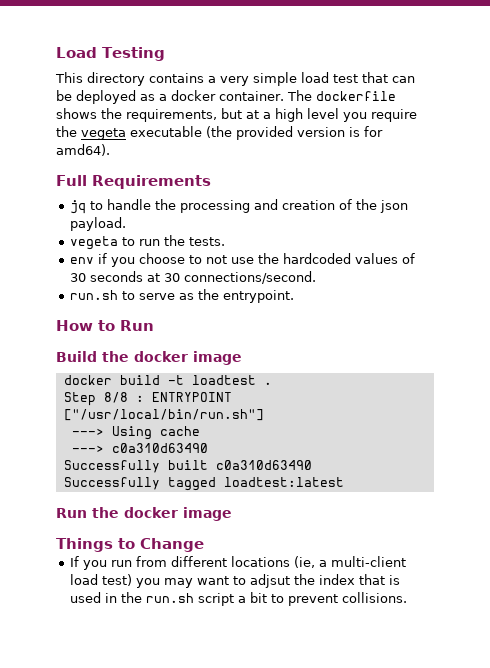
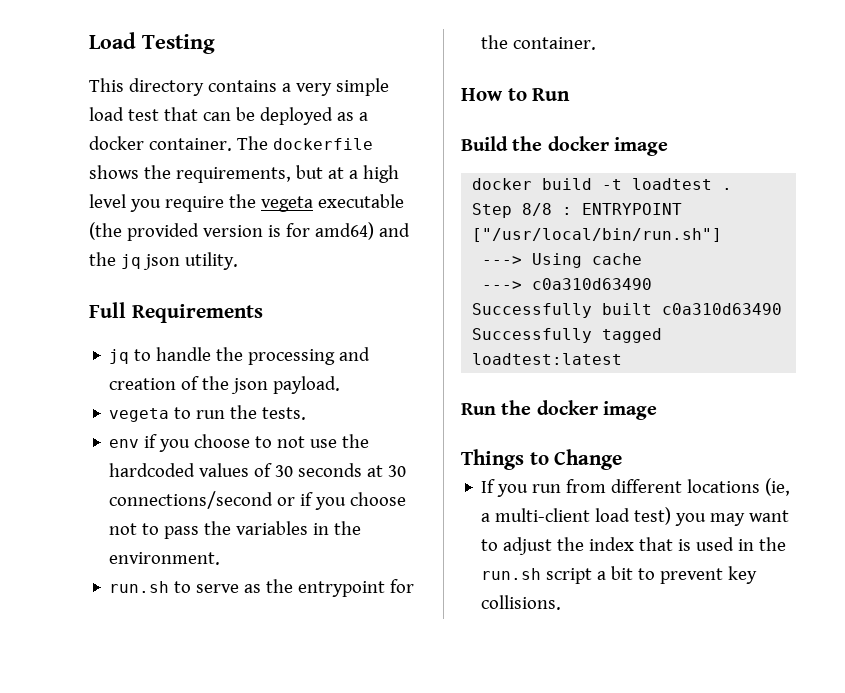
[56,144,110,156] amd64). -> [314,222,410,240] [89,252,238,270] amd64) and the jq json utility.
[184,271,317,284] connections/second. -> [109,491,407,510] [109,521,362,539] [109,552,221,565] connections/second or if you choose not to pass the variables in the environment.
[223,290,295,303] entrypoint. -> [298,579,415,597] [481,35,597,50] entrypoint for the container.
[250,574,291,588] adjsut -> [503,537,553,555] adjust
(339, 600) none -> [728,566,758,584] key

